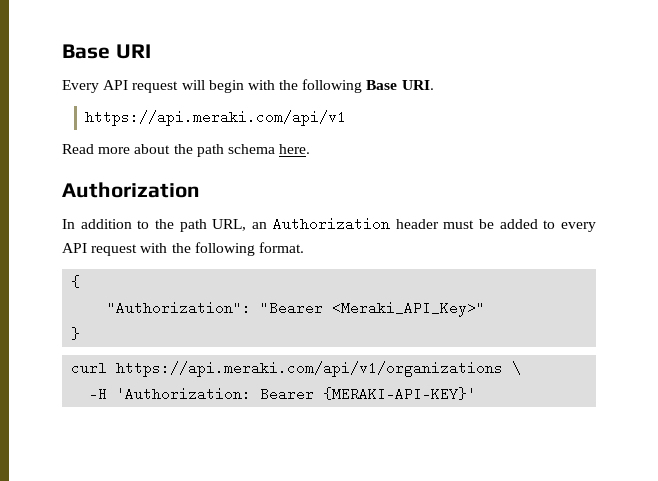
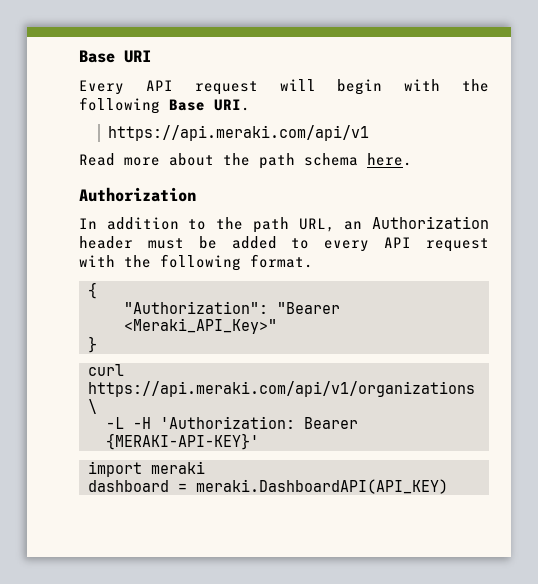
(522, 368) none -> [106,417,124,429] -L
(477, 394) none -> [88,461,205,477] [88,479,448,494] // import meraki // dashboard = meraki.DashboardAPI(API_KEY)

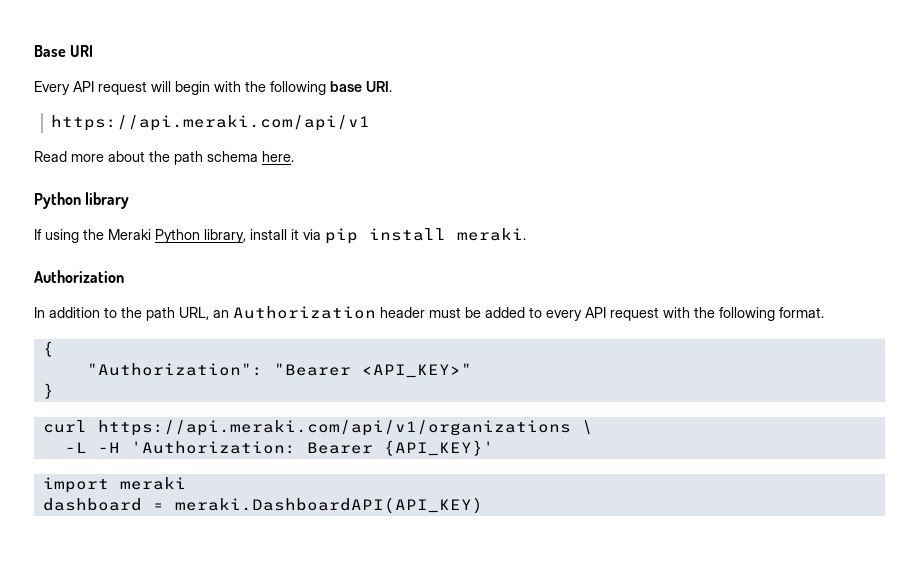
[169,99,205,111] Base -> [330,81,362,92] base
(412, 159) none -> [34,192,130,209] [34,228,526,244] // Python library // If using the Meraki Python library, install it via pip install meraki.
[124,318,277,334] <Meraki_API_Key>" -> [361,363,472,378] <API_KEY>"
[106,433,259,450] {MERAKI-API-KEY}' -> [383,440,494,456] {API_KEY}'

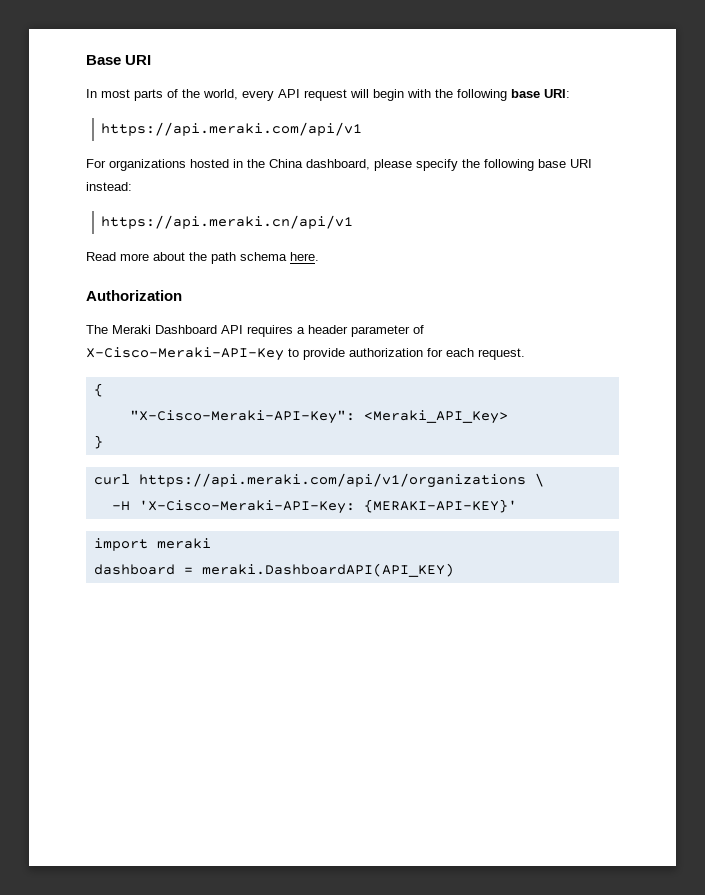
[34,81,70,95] Every -> [86,89,274,101] In most parts of the world, every
[366,81,392,92] URI. -> [544,89,570,98] URI:
(370, 123) none -> [86,159,592,171] [86,182,132,191] [101,215,354,229] // For organizations hosted in the China dashboard, please specify the following base URI instead: // https://api.meraki.cn/api/v1
[34,192,130,209] [34,228,526,244] [34,270,124,283] [34,306,824,321] [42,341,54,357] [86,363,472,378] Python library // If using the Meraki Python library, install it via pip install meraki. // Authorization // In addition to the path URL, an Authorization header must be added to every API request with the following format. // { // "Authorization": "Bearer <API_KEY>" -> [86,290,182,301] [86,325,424,337] [86,347,525,361] [93,383,103,397] [129,410,508,424] Authorization // The Meraki Dashboard API requires a header parameter of X-Cisco-Meraki-API-Key to provide authorization for each request. // { // "X-Cisco-Meraki-API-Key": <Meraki_API_Key>
[64,440,494,456] -L -H 'Authorization: Bearer {API_KEY}' -> [111,499,517,514] -H 'X-Cisco-Meraki-API-Key: {MERAKI-API-KEY}'

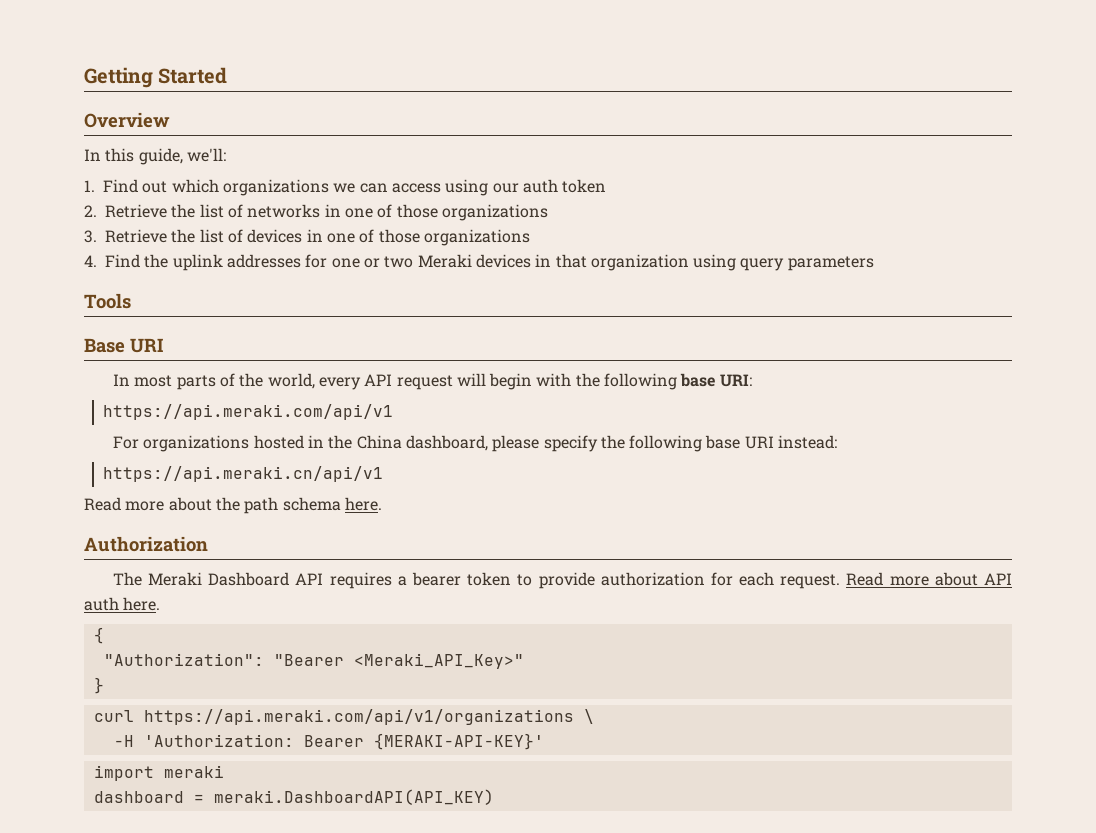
(86, 60) none -> [84,67,228,88] [84,112,170,128] [84,148,226,165] [84,179,607,196] [84,204,548,221] [84,229,530,246] [84,254,874,271] [84,293,131,309] Getting Started // Overview // In this guide, we'll: // 1. Find out which organizations we can access using our auth token // 2. Retrieve the list of networks in one of those organizations // 3. Retrieve the list of devices in one of those organizations // 4. Find the uplink addresses for one or two Meraki devices in that organization using query parameters // Tools //
[308,325,424,337] [86,347,284,361] header parameter of X-Cisco-Meraki-API-Key -> [412,572,512,586] bearer token
[93,383,103,397] [129,410,508,424] // { // "X-Cisco-Meraki-API-Key": <Meraki_API_Key> -> [846,572,1013,586] [84,597,161,611] [93,627,104,644] [103,653,524,669] Read more about API auth here. // { // "Authorization": "Bearer <Meraki_API_Key>"
[138,500,355,514] 'X-Cisco-Meraki-API-Key: -> [143,734,364,747] 'Authorization: Bearer

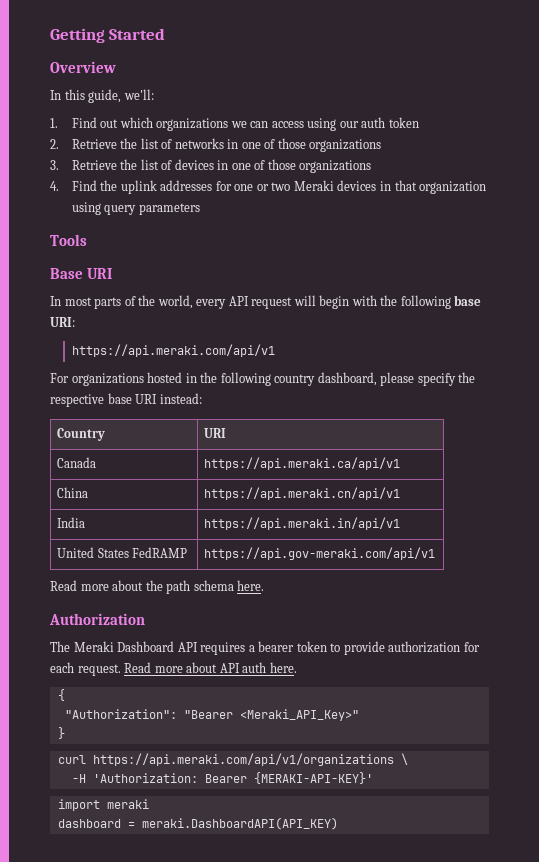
[356,435,402,449] China -> [220,372,316,386] following country
[629,435,703,452] following -> [50,394,104,407] respective
[102,466,383,482] // https://api.meraki.cn/api/v1 -> [57,428,106,441] [204,428,227,438] [57,457,97,468] [204,457,401,470] [57,487,89,498] [204,487,401,500] [57,517,86,528] [204,517,401,530] [57,547,188,558] [204,547,436,560] // Country | URI // Canada | https://api.meraki.ca/api/v1 // China | https://api.meraki.cn/api/v1 // India | https://api.meraki.in/api/v1 // United States FedRAMP | https://api.gov-meraki.com/api/v1

